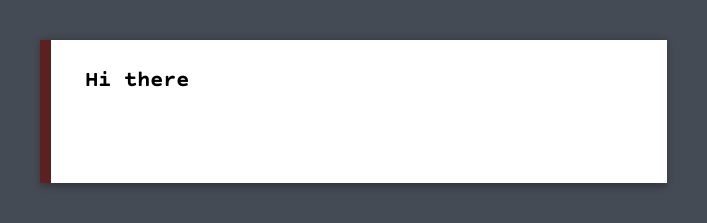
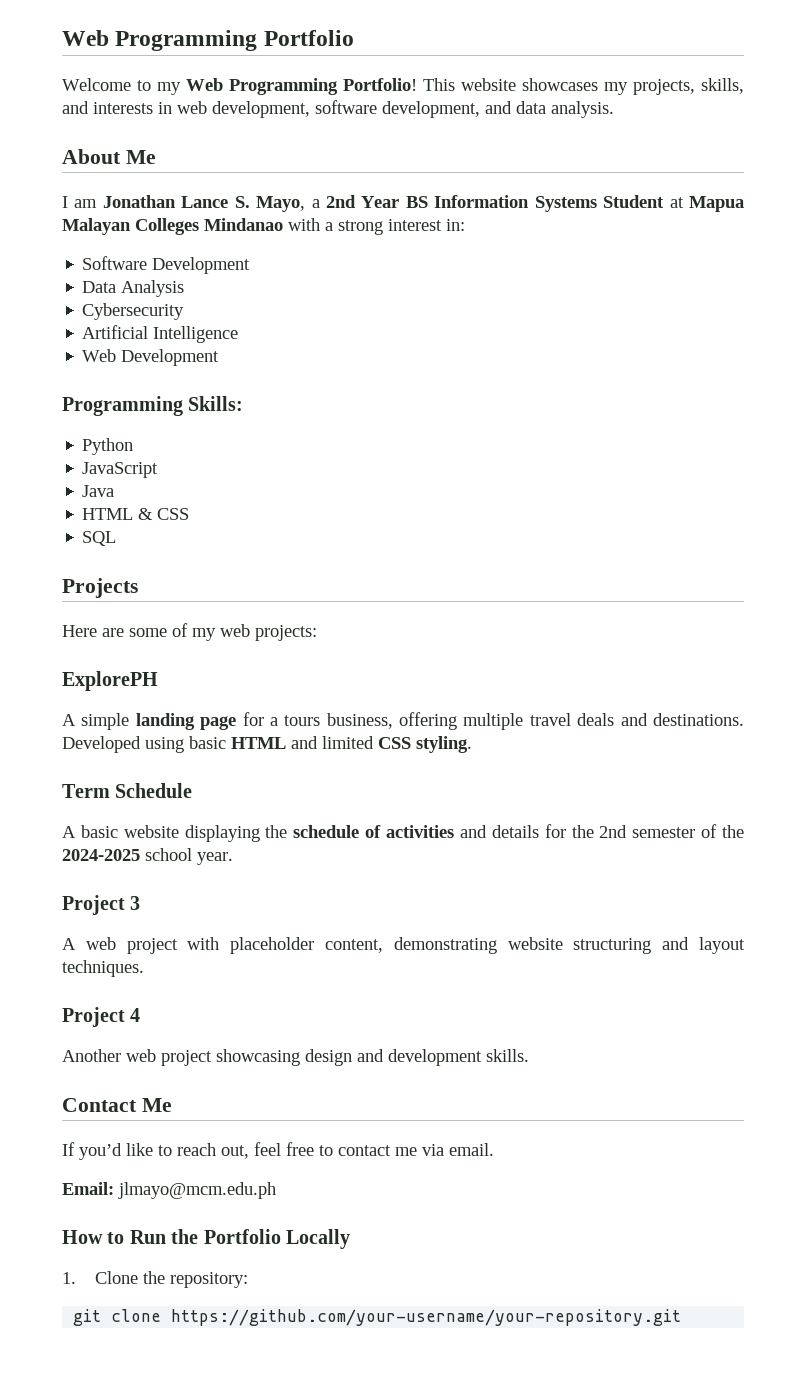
[85,71,189,87] Hi there -> [62,30,354,51] [62,78,744,95] [62,100,614,118] [62,149,156,164] [62,195,745,212] [62,218,465,235] [82,256,251,274] [82,280,185,297] [82,303,185,320] [82,325,239,343] [82,349,220,366] [62,396,244,416] [82,438,134,455] [82,462,159,478] [82,485,115,497] [82,508,190,520] [82,531,117,546] [62,578,138,598] [62,623,317,641] [62,671,158,691] [62,712,744,730] [62,736,472,753] [62,783,193,798] [62,824,745,842] [62,848,233,865] [62,895,141,915] [62,937,745,954] [62,960,144,977] [62,1007,141,1027] [62,1049,529,1066] [62,1098,172,1112] [62,1142,494,1160] [62,1182,276,1199] [62,1229,350,1249] [62,1271,249,1288] [73,1309,682,1326] Web Programming Portfolio // Welcome to my Web Programming Portfolio! This website showcases my projects, skills, and interests in web development, software development, and data analysis. // About Me // I am Jonathan Lance S. Mayo, a 2nd Year BS Information Systems Student at Mapua Malayan Colleges Mindanao with a strong interest in: // Software Development // Data Analysis // Cybersecurity // Artificial Intelligence // Web Development // Programming Skills: // Python // JavaScript // Java // HTML & CSS // SQL // Projects // Here are some of my web projects: // ExplorePH // A simple landing page for a tours business, offering multiple travel deals and destinations. Developed using basic HTML and limited CSS styling. // Term Schedule // A basic website displaying the schedule of activities and details for the 2nd semester of the 2024-2025 school year. // Project 3 // A web project with placeholder content, demonstrating website structuring and layout techniques. // Project 4 // Another web project showcasing design and development skills. // Contact Me // If you’d like to reach out, feel free to contact me via email. // Email: jlmayo@mcm.edu.ph // How to Run the Portfolio Locally // 1. Clone the repository: // git clone https://github.com/your-username/your-repository.git

